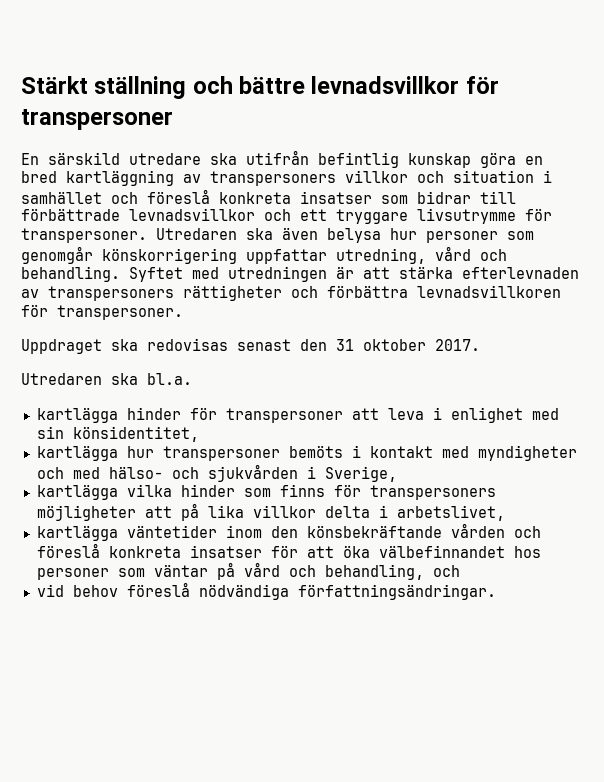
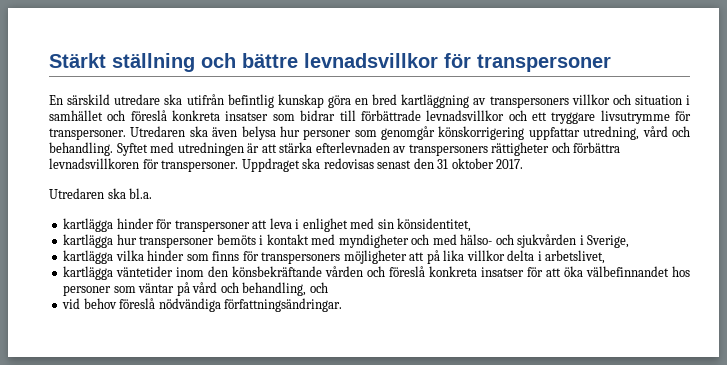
(183, 312) // -> (239, 166) none

